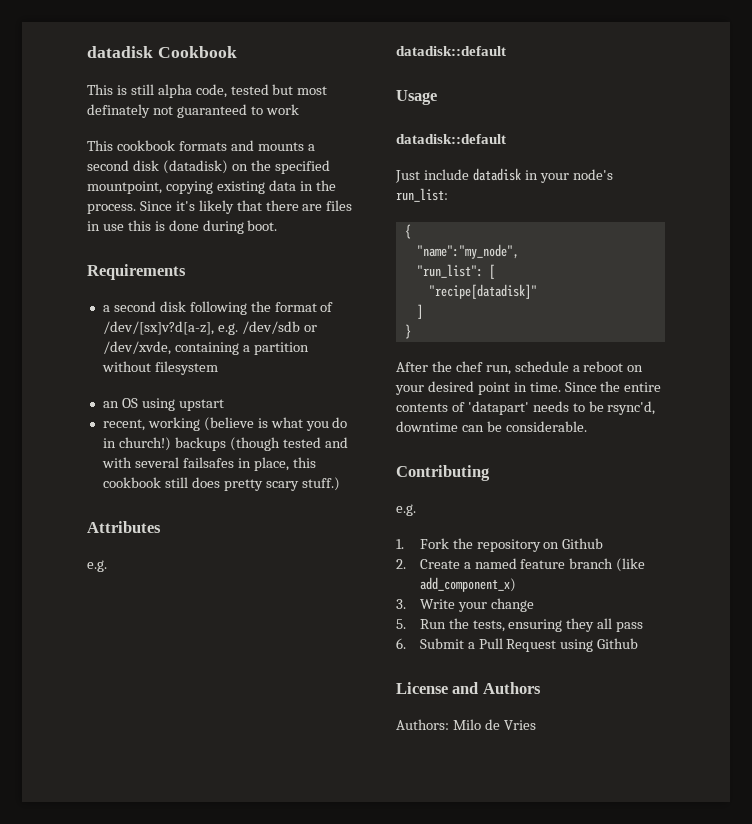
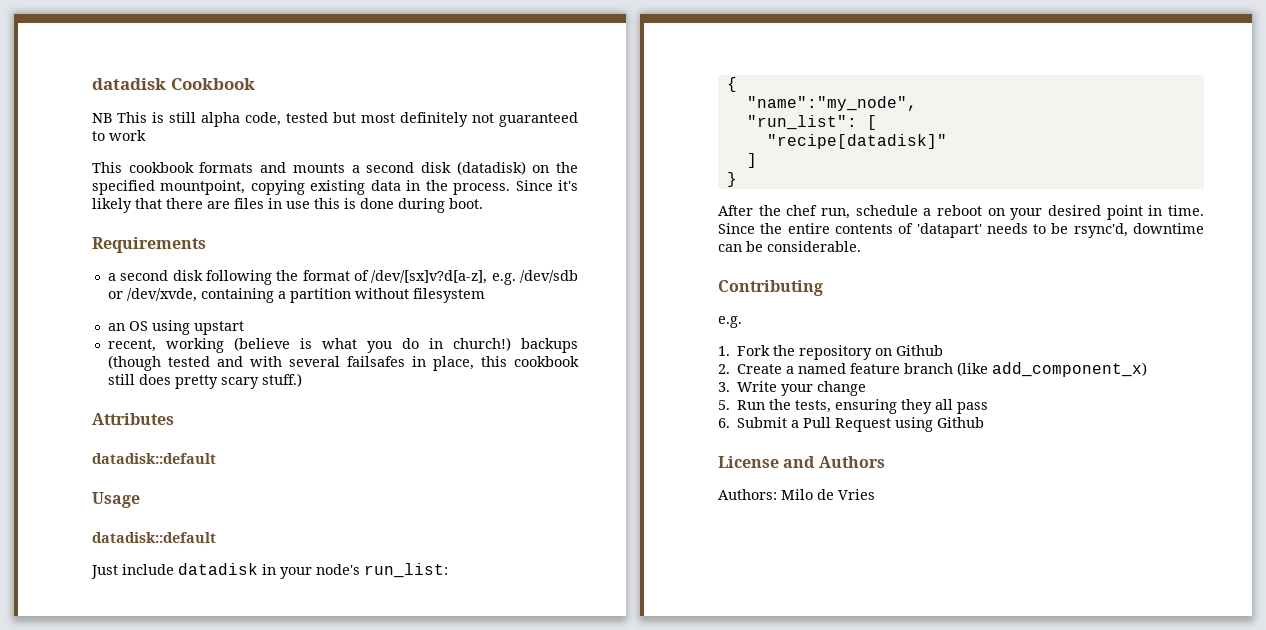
(237, 52) none -> [92,113,112,123] NB
[87,104,150,118] definately -> [400,112,468,127] definitely
[87,560,107,572] // e.g. -> (174, 419) none

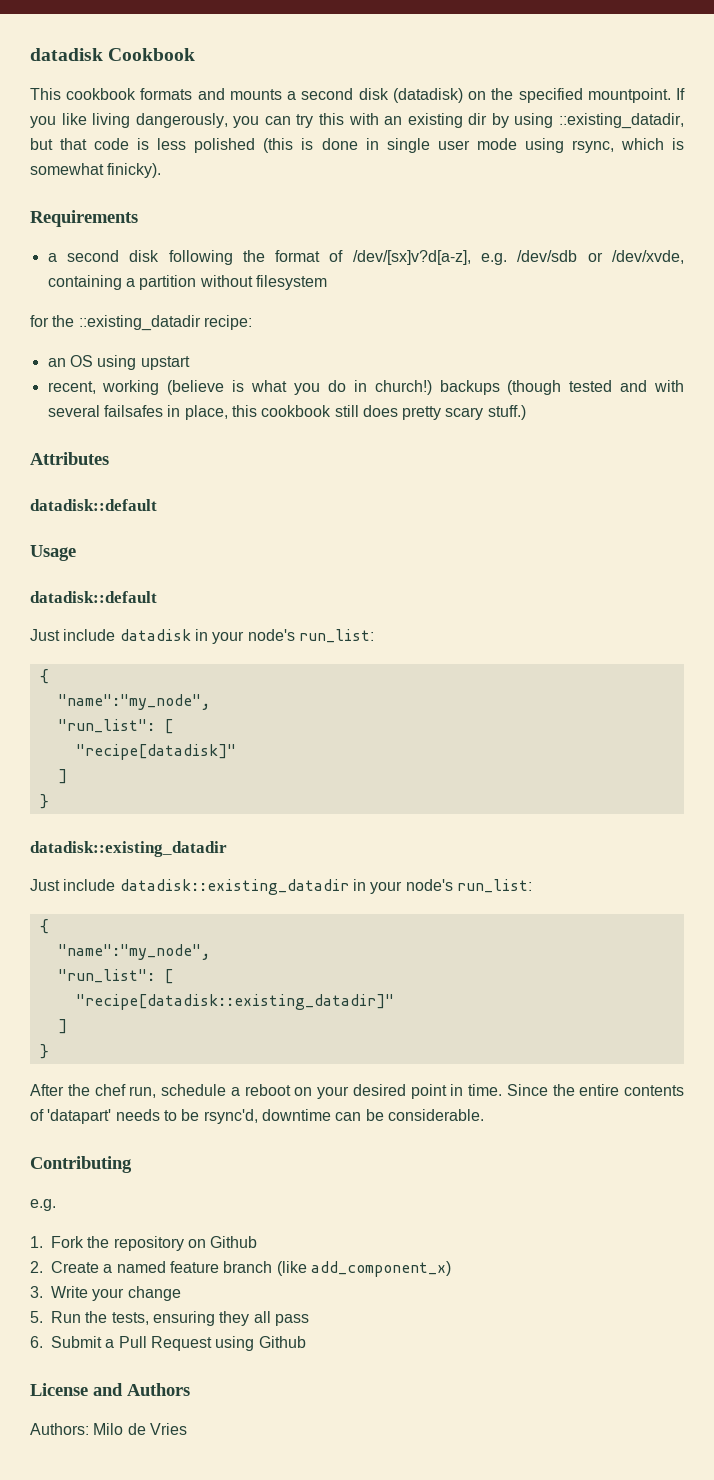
[92,112,578,127] [92,130,146,141] // NB This is still alpha code, tested but most definitely not guaranteed to work -> (196, 54) none
[160,180,579,195] [92,198,483,213] mountpoint, copying existing data in the process. Since it's likely that there are files in use this is done during boot. -> [587,88,685,103] [30,113,684,129] [30,138,684,153] [30,163,162,178] mountpoint. If you like living dangerously, you can try this with an existing dir by using ::existing_datadir, but that code is less polished (this is done in single user mode using rsync, which is somewhat finicky).
(485, 295) none -> [30,315,252,331] // for the ::existing_datadir recipe:
(737, 179) none -> [30,841,227,857] [30,879,532,895] [39,919,49,934] [57,944,210,960] [57,969,173,984] [75,994,394,1010] [57,1019,67,1034] [39,1044,49,1059] // datadisk::existing_datadir // Just include datadisk::existing_datadir in your node's run_list: // { // "name":"my_node", // "run_list": [ // "recipe[datadisk::existing_datadir]" // ] // }

